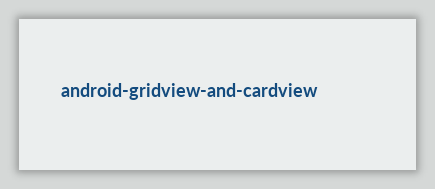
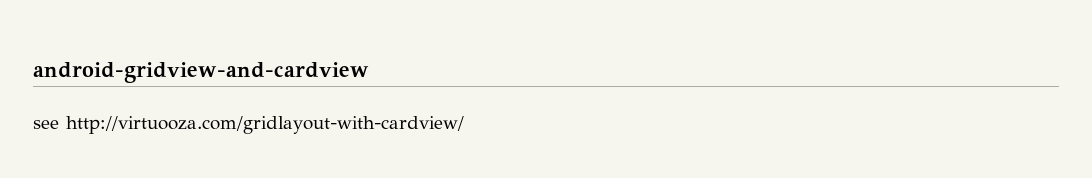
(318, 91) none -> [33,116,464,134] // see http://virtuooza.com/gridlayout-with-cardview/

